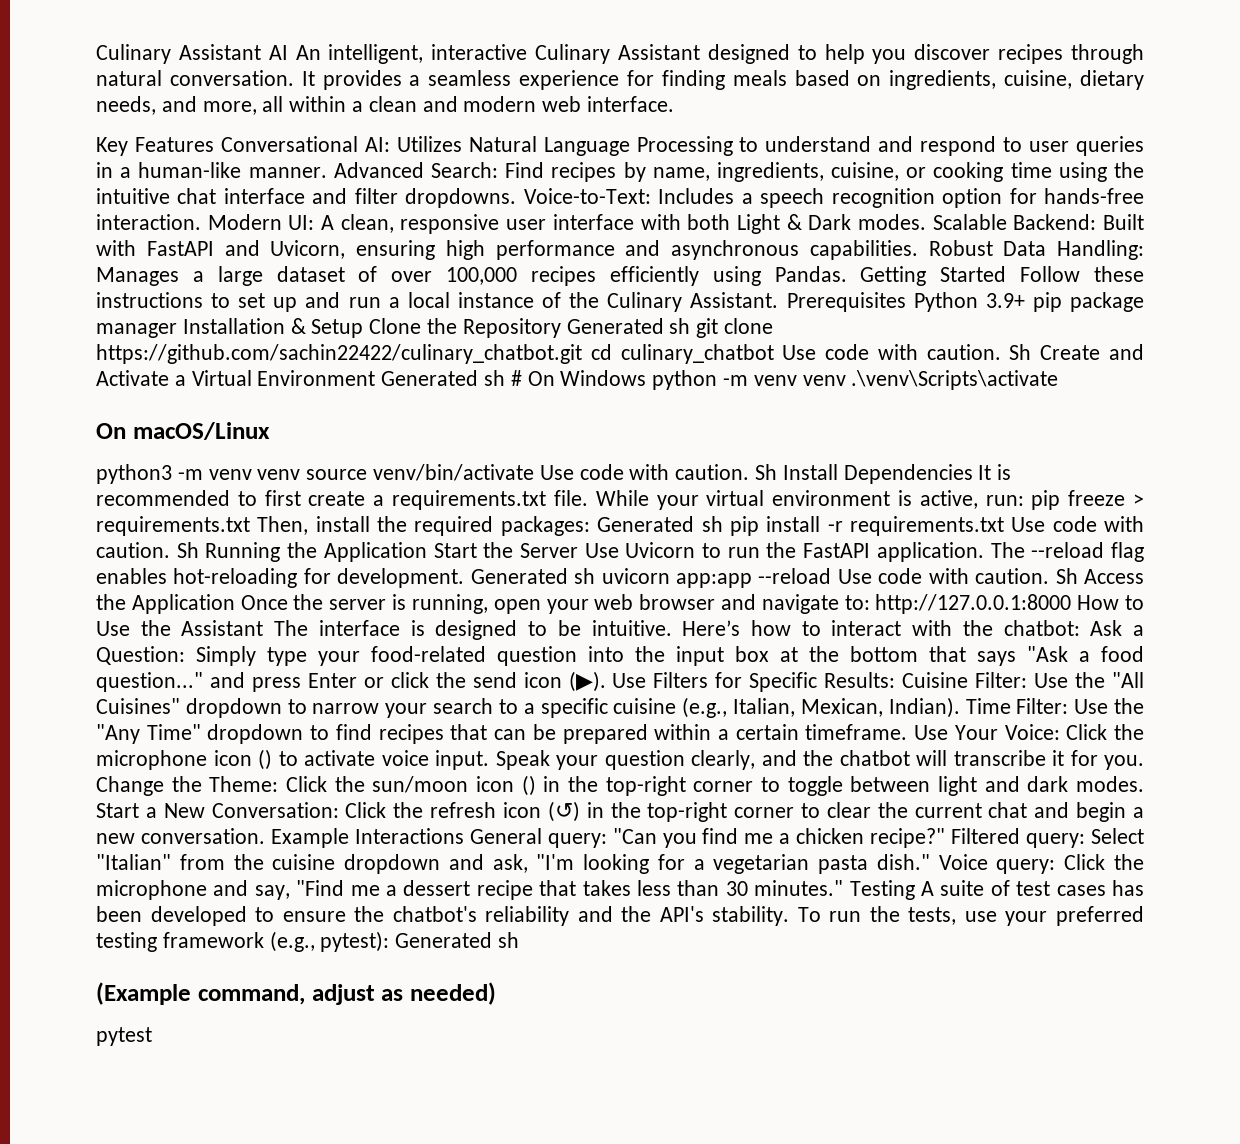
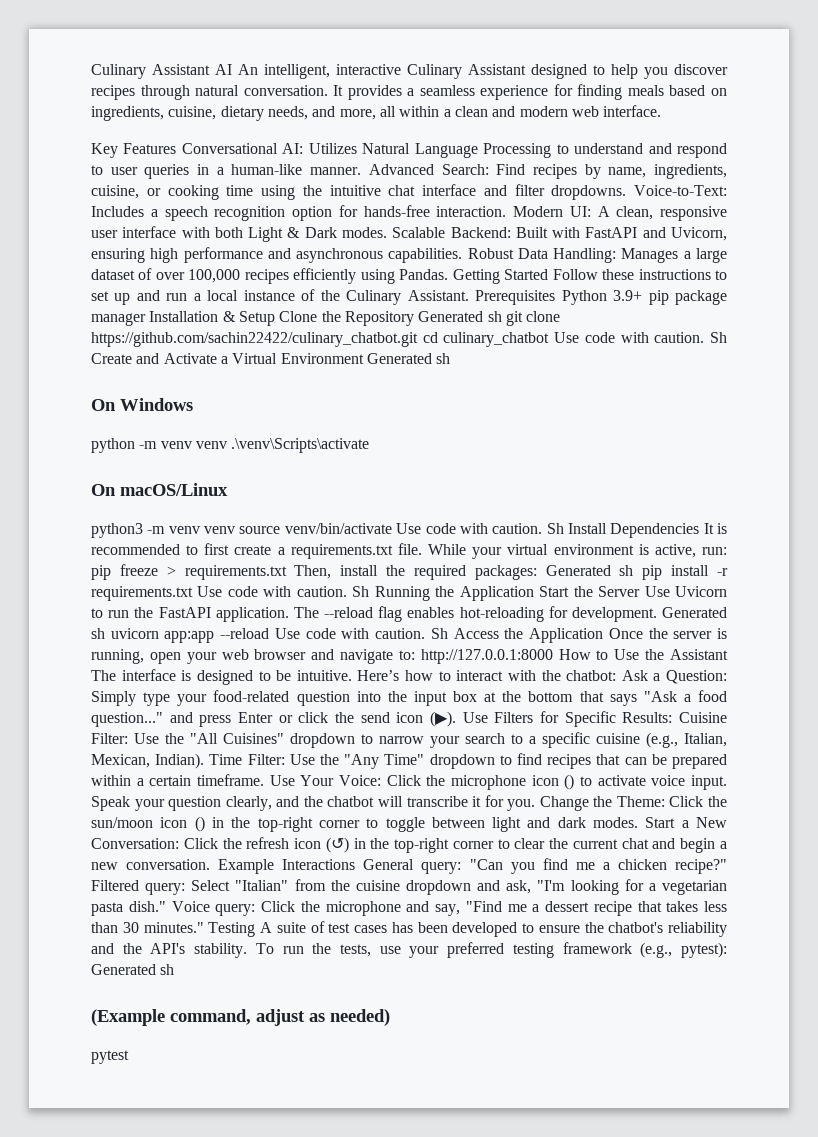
[510,370,522,386] # -> (451, 358) //
(647, 378) none -> (193, 404) //

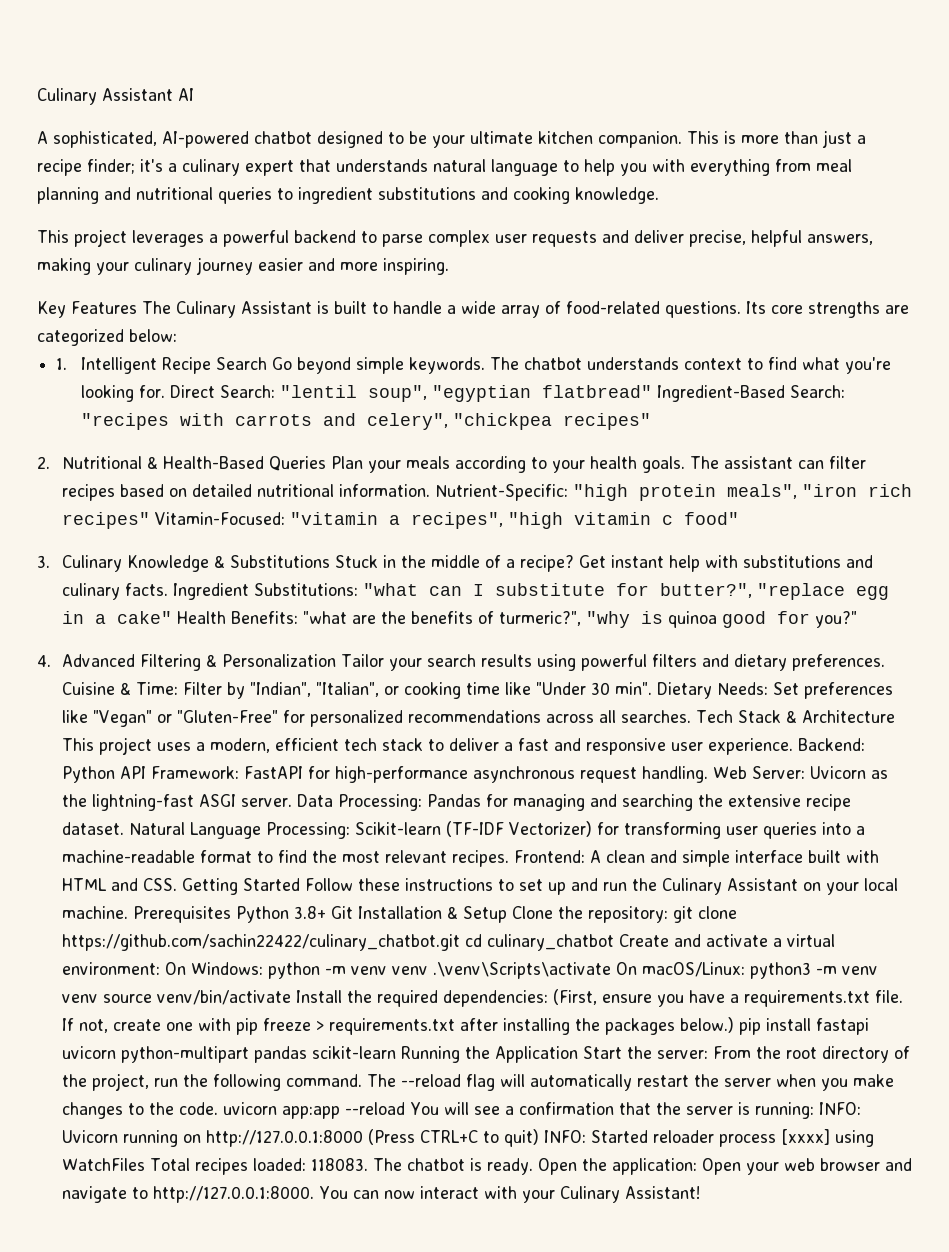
[238,64,728,79] [91,84,728,100] [91,105,662,121] [91,143,727,158] [91,164,727,179] [91,184,727,200] [91,205,727,221] [91,226,727,242] [91,247,727,263] [91,268,449,284] An intelligent, interactive Culinary Assistant designed to help you discover recipes through natural conversation. It provides a seamless experience for finding meals based on ingredients, cuisine, dietary needs, and more, all within a clean and modern web interface. // Key Features Conversational AI: Utilizes Natural Language Processing to understand and respond to user queries in a human-like manner. Advanced Search: Find recipes by name, ingredients, cuisine, or cooking time using the intuitive chat interface and filter dropdowns. Voice-to-Text: Includes a speech recognition option for hands-free interaction. Modern UI: A clean, responsive user interface with both Light & Dark modes. Scalable Backend: Built with FastAPI and Uvicorn, ensuring high performance and asynchronous capabilities. Robust Data Handling: Manages a large dataset of over 100,000 recipes efficiently using Pandas. -> [37,130,866,148] [37,159,852,176] [37,187,659,204] [37,229,873,247] [37,257,449,275] [37,301,909,318] [37,329,177,346] [56,357,892,374] [81,385,846,402] [81,413,652,430] [37,456,866,473] [61,484,912,501] [61,512,739,529] [37,555,873,572] [61,583,889,600] [61,611,857,628] [37,654,885,671] [61,682,893,699] [61,710,895,727] [61,737,865,755] [61,766,888,783] [61,794,851,811] [61,821,865,839] [61,850,879,867] [61,878,177,891] // A sophisticated, AI-powered chatbot designed to be your ultimate kitchen companion. This is more than just a recipe finder; it's a culinary expert that understands natural language to help you with everything from meal planning and nutritional queries to ingredient substitutions and cooking knowledge. // This project leverages a powerful backend to parse complex user requests and deliver precise, helpful answers, making your culinary journey easier and more inspiring. // Key Features The Culinary Assistant is built to handle a wide array of food-related questions. Its core strengths are categorized below: // 1. Intelligent Recipe Search Go beyond simple keywords. The chatbot understands context to find what you're looking for. Direct Search: "lentil soup", "egyptian flatbread" Ingredient-Based Search: "recipes with carrots and celery", "chickpea recipes" // 2. Nutritional & Health-Based Queries Plan your meals according to your health goals. The assistant can filter recipes based on detailed nutritional information. Nutrient-Specific: "high protein meals", "iron rich recipes" Vitamin-Focused: "vitamin a recipes", "high vitamin c food" // 3. Culinary Knowledge & Substitutions Stuck in the middle of a recipe? Get instant help with substitutions and culinary facts. Ingredient Substitutions: "what can I substitute for butter?", "replace egg in a cake" Health Benefits: "what are the benefits of turmeric?", "why is quinoa good for you?" // 4. Advanced Filtering & Personalization Tailor your search results using powerful filters and dietary preferences. Cuisine & Time: Filter by "Indian", "Italian", or cooking time like "Under 30 min". Dietary Needs: Set preferences like "Vegan" or "Gluten-Free" for personalized recommendations across all searches. Tech Stack & Architecture This project uses a modern, efficient tech stack to deliver a fast and responsive user experience. Backend: Python API Framework: FastAPI for high-performance asynchronous request handling. Web Server: Uvicorn as the lightning-fast ASGI server. Data Processing: Pandas for managing and searching the extensive recipe dataset. Natural Language Processing: Scikit-learn (TF-IDF Vectorizer) for transforming user queries into a machine-readable format to find the most relevant recipes. Frontend: A clean and simple interface built with HTML and CSS.
[193,289,728,305] [91,313,146,326] a local instance of the Culinary Assistant. Prerequisites Python 3.9+ pip package manager -> [631,878,898,895] [61,906,353,923] the Culinary Assistant on your local machine. Prerequisites Python 3.8+ Git
[344,311,502,326] Repository Generated sh -> [587,906,668,923] repository:
[554,332,727,343] [91,353,451,364] [91,398,193,411] Use code with caution. Sh Create and Activate a Virtual Environment Generated sh // On Windows // -> [618,934,835,947] [61,962,263,975] Create and activate a virtual environment: On Windows:
[91,483,228,496] // On macOS/Linux // -> [615,962,745,977] On macOS/Linux:
[396,523,727,538] [91,543,727,559] [91,564,728,580] [91,586,370,601] Use code with caution. Sh Install Dependencies It is recommended to first create a requirements.txt file. While your virtual environment is active, run: pip freeze > requirements.txt Then, install the required packages: Generated sh pip install -r requirements.txt Use code with caution. Sh -> [295,989,903,1007] [61,1017,869,1035] [61,1046,396,1063] Install the required dependencies: (First, ensure you have a requirements.txt file. If not, create one with pip freeze > requirements.txt after installing the packages below.) pip install fastapi uvicorn python-multipart pandas scikit-learn
[598,586,727,597] [91,606,728,622] [91,628,728,643] [91,649,181,664] Server Use Uvicorn to run the FastAPI application. The --reload flag enables hot-reloading for development. Generated sh uvicorn app:app --reload Use code with caution. Sh Access the Application Once the server is running, open -> [656,1046,910,1063] [61,1073,894,1091] [61,1102,861,1119] [61,1129,874,1147] [61,1158,741,1175] server: From the root directory of the project, run the following command. The --reload flag will automatically restart the server when you make changes to the code. uvicorn app:app --reload You will see a confirmation that the server is running: INFO: Uvicorn running on http://127.0.0.1:8000 (Press CTRL+C to quit) INFO: Started reloader process [xxxx] using WatchFiles Total recipes loaded: 118083. The chatbot is ready. Open the application: Open
[398,649,728,664] [91,669,727,685] [91,690,727,706] [91,711,727,727] [91,732,727,748] [91,753,727,769] [91,774,727,790] [91,795,727,811] [91,816,727,832] [91,837,727,853] [91,858,727,874] [91,879,727,895] [91,901,727,916] [91,921,727,937] [91,942,727,958] [91,964,175,975] [91,1009,390,1026] [91,1050,129,1064] to: http://127.0.0.1:8000 How to Use the Assistant The interface is designed to be intuitive. Here’s how to interact with the chatbot: Ask a Question: Simply type your food-related question into the input box at the bottom that says "Ask a food question..." and press Enter or click the send icon (▶). Use Filters for Specific Results: Cuisine Filter: Use the "All Cuisines" dropdown to narrow your search to a specific cuisine (e.g., Italian, Mexican, Indian). Time Filter: Use the "Any Time" dropdown to find recipes that can be prepared within a certain timeframe. Use Your Voice: Click the microphone icon () to activate voice input. Speak your question clearly, and the chatbot will transcribe it for you. Change the Theme: Click the sun/moon icon () in the top-right corner to toggle between light and dark modes. Start a New Conversation: Click the refresh icon (↺) in the top-right corner to clear the current chat and begin a new conversation. Example Interactions General query: "Can you find me a chicken recipe?" Filtered query: Select "Italian" from the cuisine dropdown and ask, "I'm looking for a vegetarian pasta dish." Voice query: Click the microphone and say, "Find me a dessert recipe that takes less than 30 minutes." Testing A suite of test cases has been developed to ensure the chatbot's reliability and the API's stability. To run the tests, use your preferred testing framework (e.g., pytest): Generated sh // (Example command, adjust as needed) // pytest -> [131,1186,700,1203] to http://127.0.0.1:8000. You can now interact with your Culinary Assistant!

